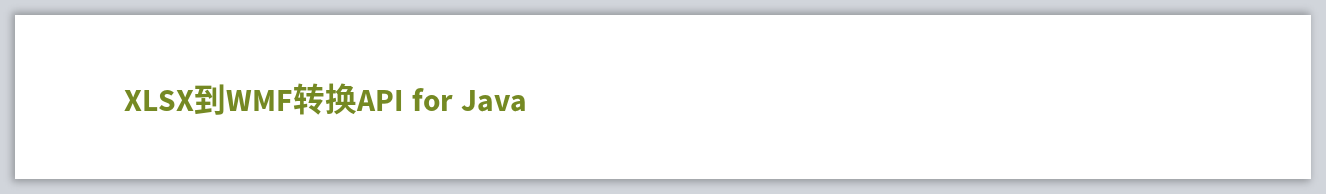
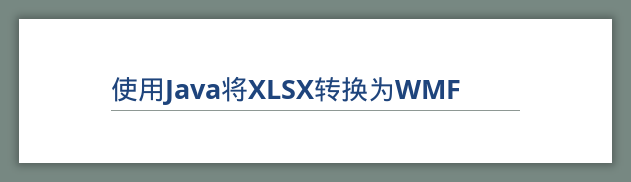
[124,83,528,115] XLSX到WMF转换API for Java -> [111,76,461,105] 使用Java将XLSX转换为WMF

